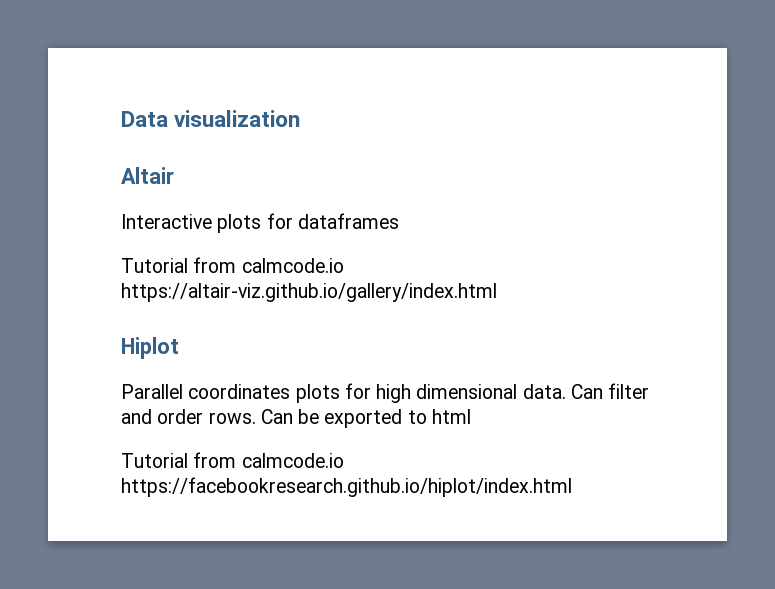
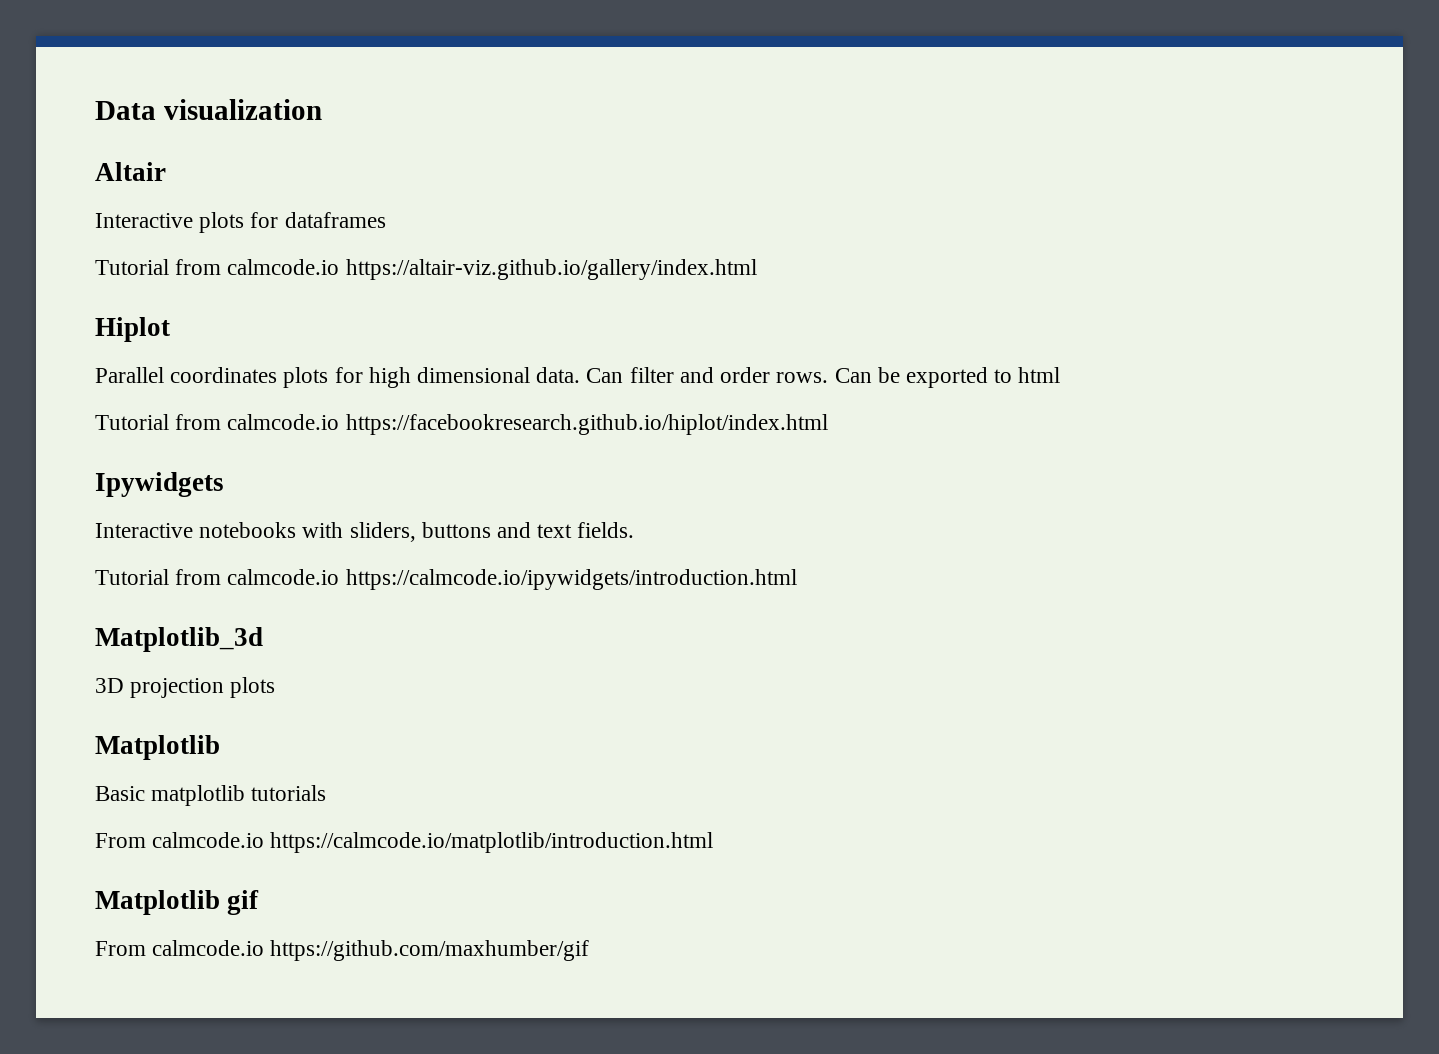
(572, 487) none -> [95,472,224,497] [95,522,635,542] [95,569,797,590] [95,627,263,652] [95,677,276,698] [95,735,220,760] [95,785,327,806] [95,832,714,853] [95,890,260,915] [95,940,590,961] // Ipywidgets // Interactive notebooks with sliders, buttons and text fields. // Tutorial from calmcode.io https://calmcode.io/ipywidgets/introduction.html // Matplotlib_3d // 3D projection plots // Matplotlib // Basic matplotlib tutorials // From calmcode.io https://calmcode.io/matplotlib/introduction.html // Matplotlib gif // From calmcode.io https://github.com/maxhumber/gif

